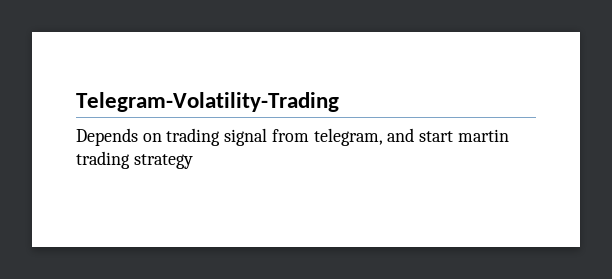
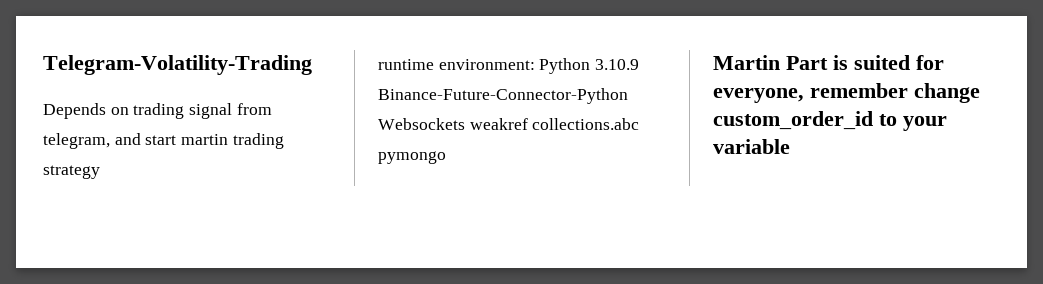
(193, 161) none -> [378,58,640,74] [378,88,628,104] [378,118,640,130] [378,151,446,164] [713,55,944,70] [713,83,980,103] [713,111,947,131] [713,139,790,154] // runtime environment: Python 3.10.9 Binance-Future-Connector-Python Websockets weakref collections.abc pymongo // Martin Part is suited for everyone, remember change custom_order_id to your variable

